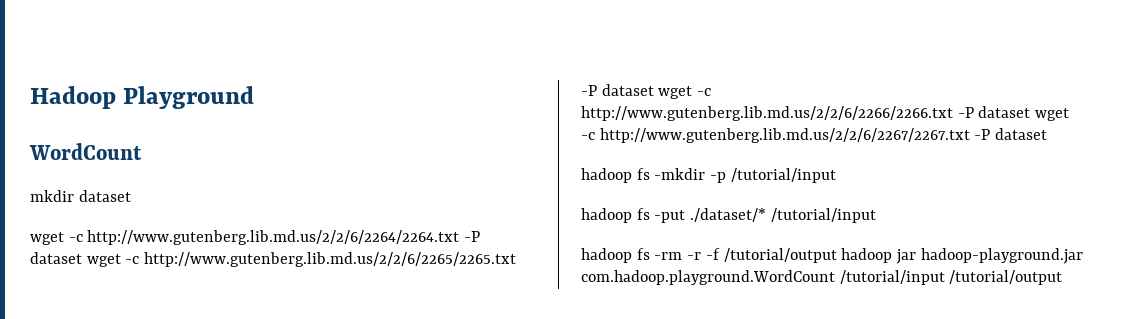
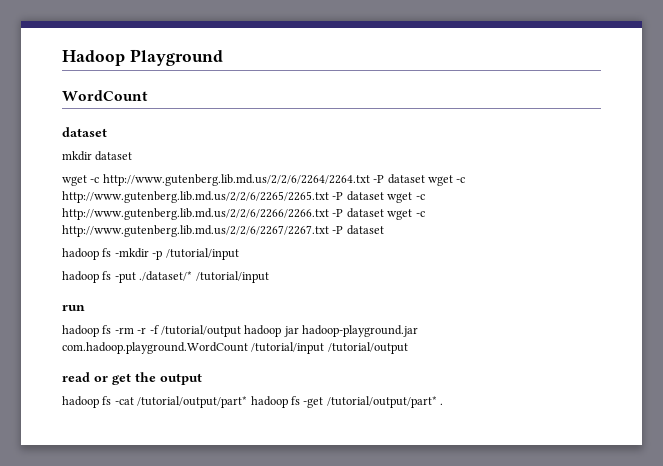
(142, 151) none -> [62,127,107,137] // dataset
(876, 215) none -> [62,305,85,311] // run
(1063, 277) none -> [62,372,202,385] [62,396,443,408] // read or get the output // hadoop fs -cat /tutorial/output/part* hadoop fs -get /tutorial/output/part* .

